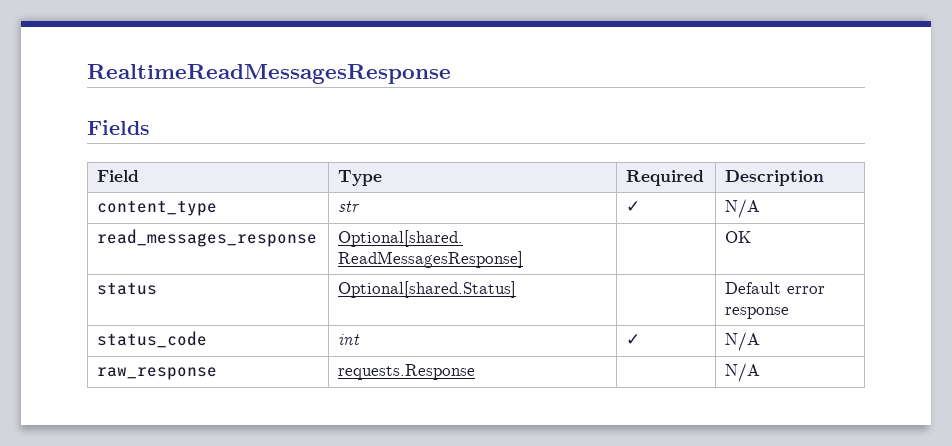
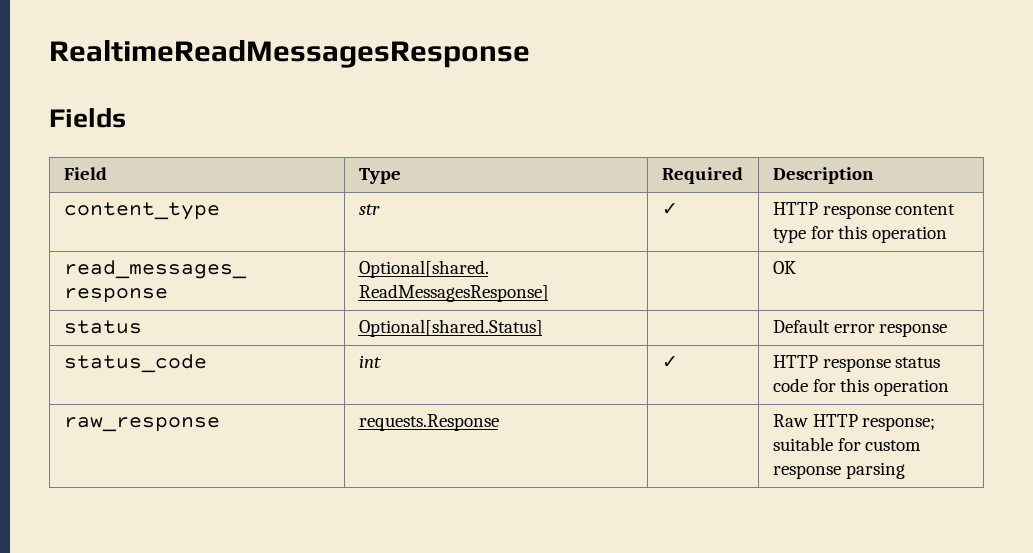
[725,199,761,218] N/A -> [772,202,956,219] [772,225,948,243] HTTP response content type for this operation
[725,332,761,351] [97,367,218,380] [338,364,476,380] [725,363,761,382] N/A // raw_response | requests.Response | | N/A -> [772,355,941,372] [772,378,950,396] [63,417,220,432] [358,414,499,431] [772,414,936,431] [772,437,922,451] [772,462,905,479] HTTP response status code for this operation // raw_response | requests.Response | | Raw HTTP response; suitable for custom response parsing

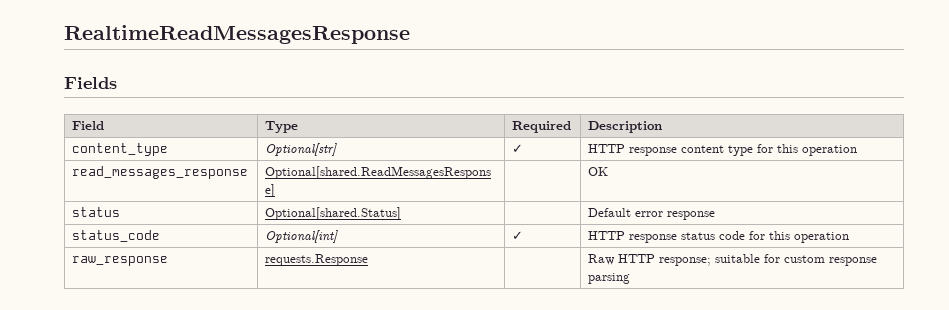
[358,204,380,215] str -> [265,143,338,156] Optional[str]
[358,355,381,368] int -> [265,230,339,243] Optional[int]

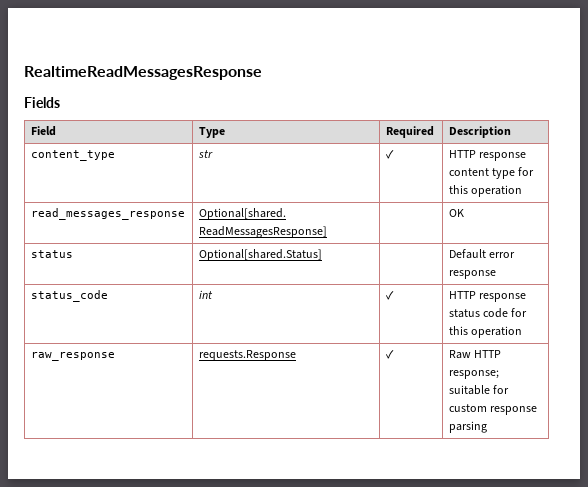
[265,143,338,156] Optional[str] -> [197,150,213,158] str
[265,230,339,243] Optional[int] -> [198,290,213,299] int
(369, 260) none -> [385,350,394,359] ✓

